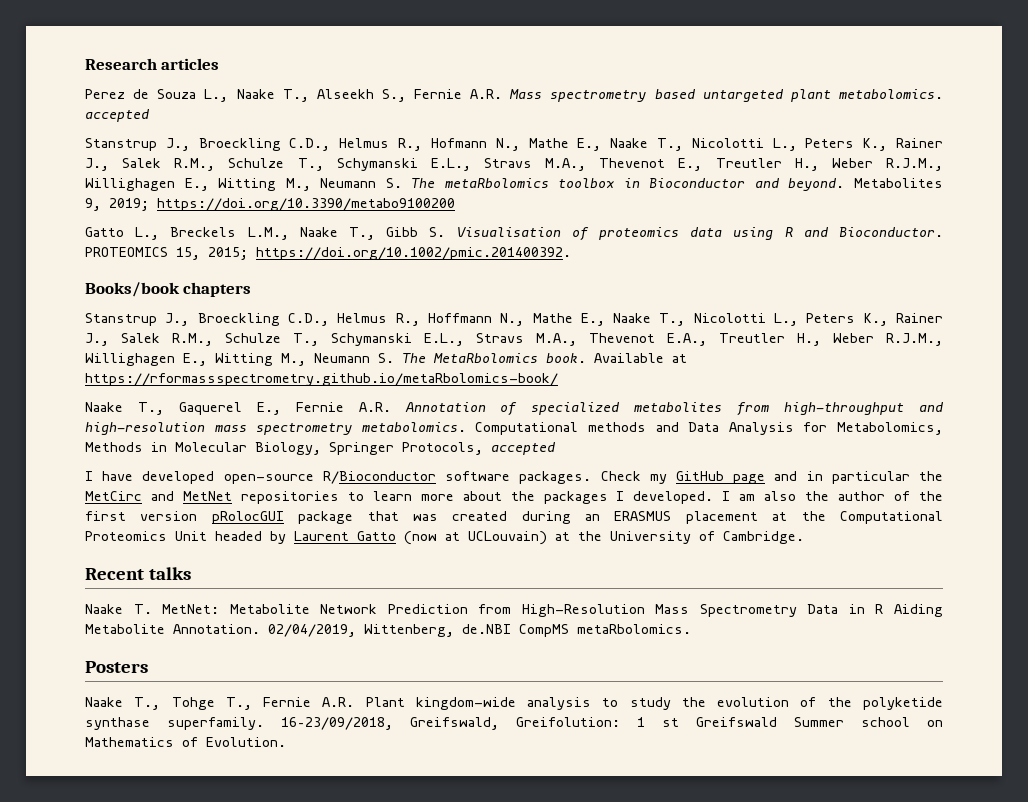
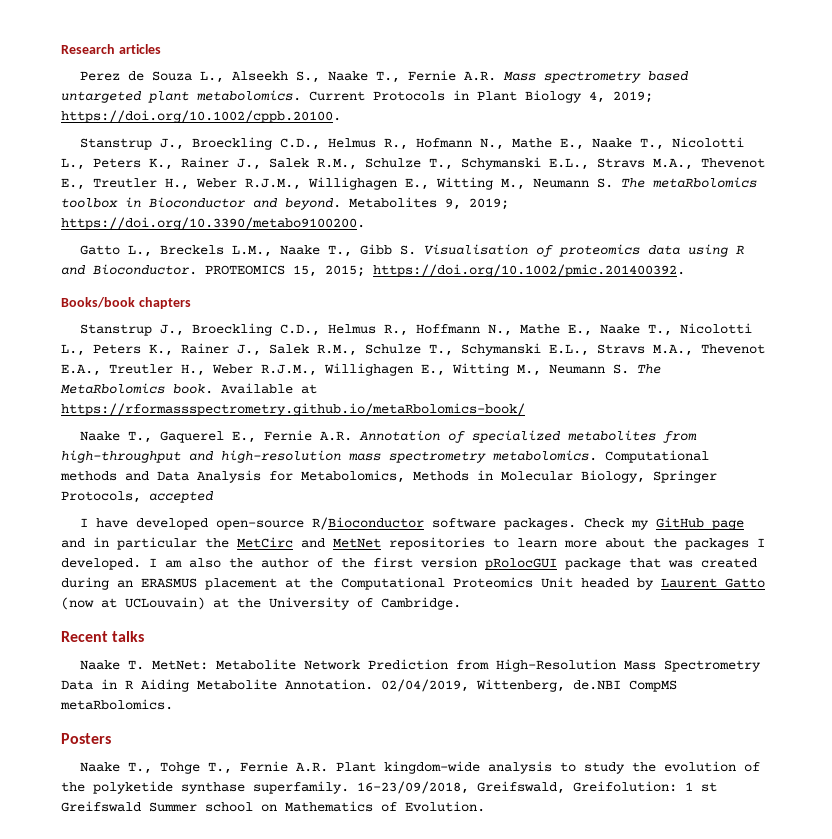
[236,89,406,102] Naake T., Alseekh S., -> [232,71,401,83] Alseekh S., Naake T.,
[85,109,150,122] accepted -> [309,90,653,103] [61,110,341,123] Current Protocols in Plant Biology 4, 2019; https://doi.org/10.1002/cppb.20100.
[157,198,455,211] https://doi.org/10.3390/metabo9100200 -> [61,217,365,230] https://doi.org/10.3390/metabo9100200.

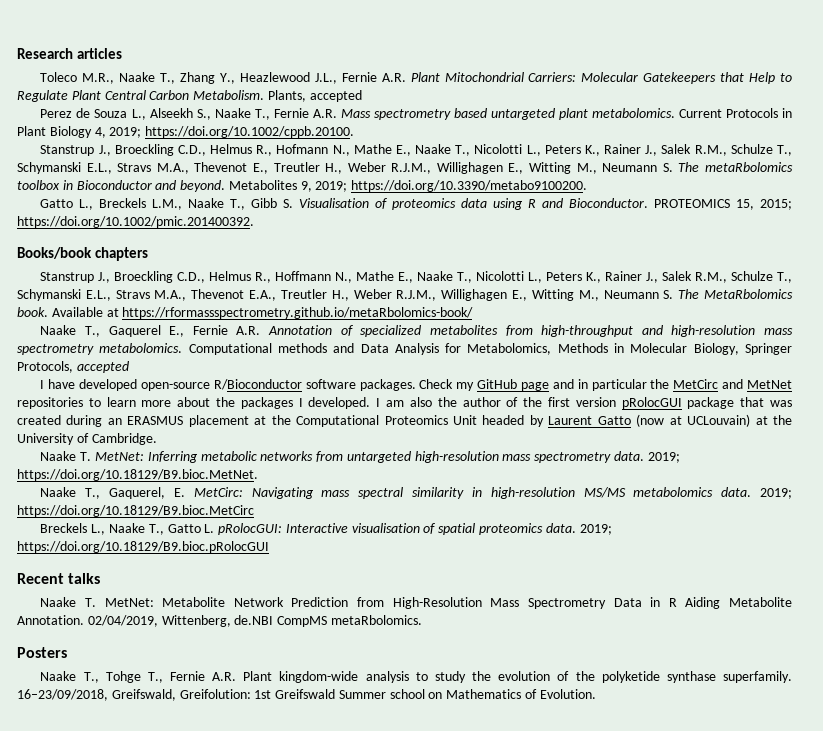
(161, 49) none -> [40,72,792,84] [17,90,362,102] // Toleco M.R., Naake T., Zhang Y., Heazlewood J.L., Fernie A.R. Plant Mitochondrial Carriers: Molecular Gatekeepers that Help to Regulate Plant Central Carbon Metabolism. Plants, accepted
(461, 603) none -> [40,451,680,463] [17,469,258,481] [40,487,792,499] [17,505,254,517] [40,523,612,535] [17,541,269,553] // Naake T. MetNet: Inferring metabolic networks from untargeted high-resolution mass spectrometry data. 2019; https://doi.org/10.18129/B9.bioc.MetNet. // Naake T., Gaquerel, E. MetCirc: Navigating mass spectral similarity in high-resolution MS/MS metabolomics data. 2019; https://doi.org/10.18129/B9.bioc.MetCirc // Breckels L., Naake T., Gatto L. pRolocGUI: Interactive visualisation of spatial proteomics data. 2019; https://doi.org/10.18129/B9.bioc.pRolocGUI
[685,782,717,792] 1 st -> [254,690,272,699] 1st

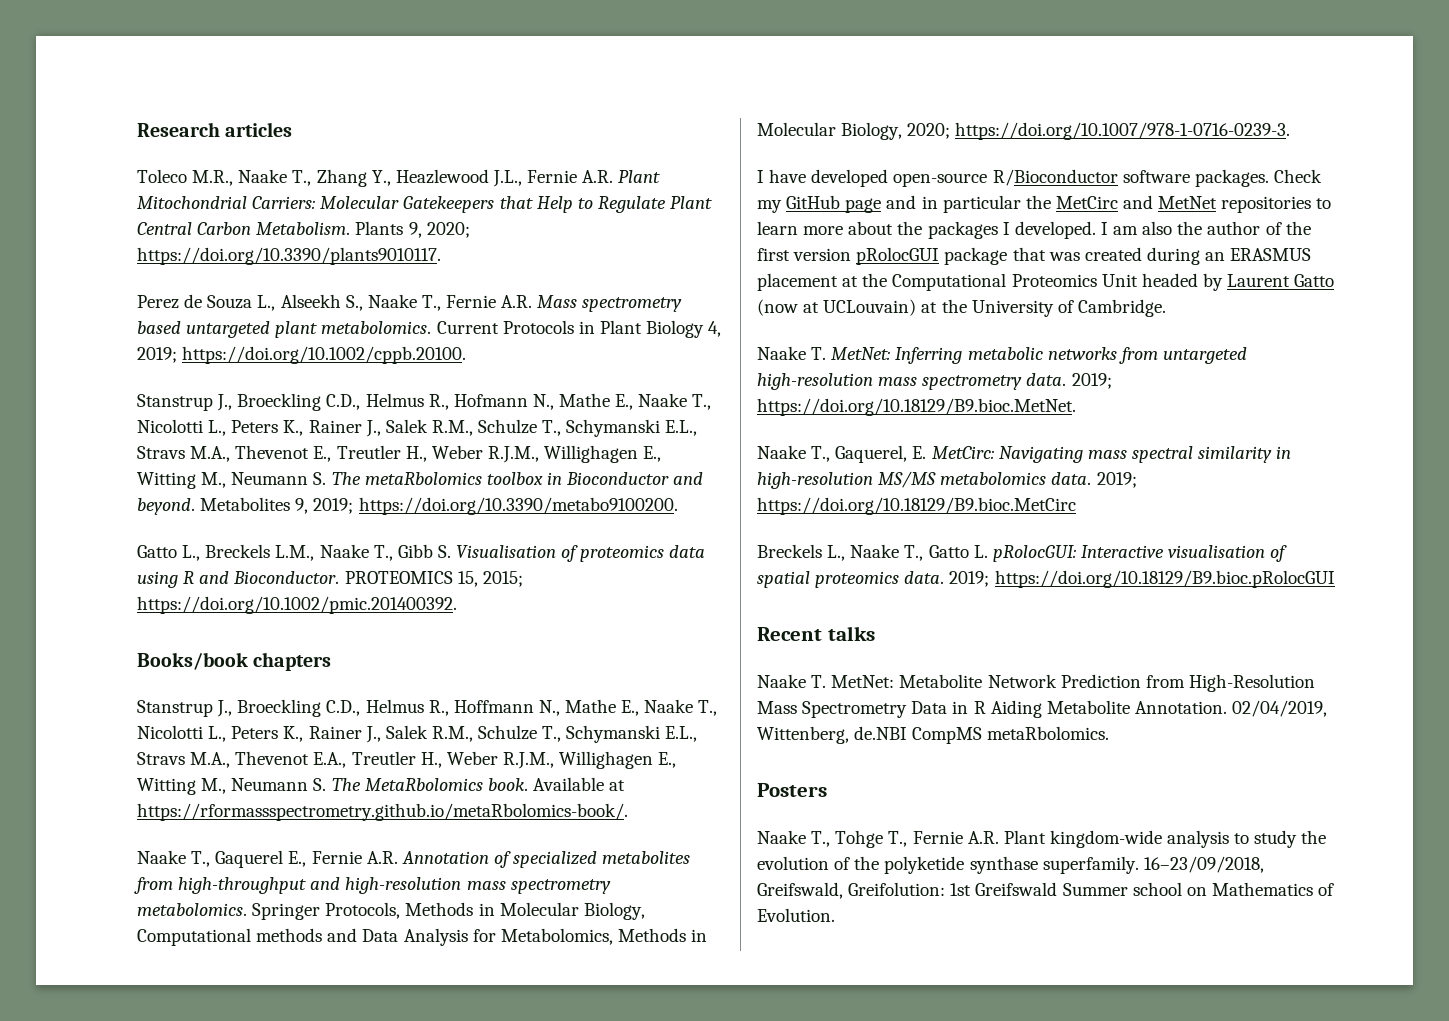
[267,90,362,102] Plants, accepted -> [355,221,470,238] [137,247,441,265] Plants 9, 2020; https://doi.org/10.3390/plants9010117.
[122,307,474,319] https://rformassspectrometry.github.io/metaRbolomics-book/ -> [137,803,628,821] https://rformassspectrometry.github.io/metaRbolomics-book/.
(183, 348) none -> [252,902,645,920] Springer Protocols, Methods in Molecular Biology,
[744,343,792,355] [17,361,129,373] Springer Protocols, accepted -> [907,122,1291,140] 2020; https://doi.org/10.1007/978-1-0716-0239-3.

